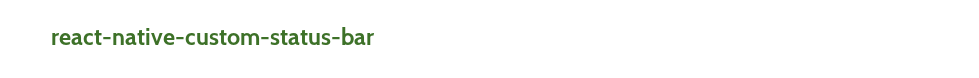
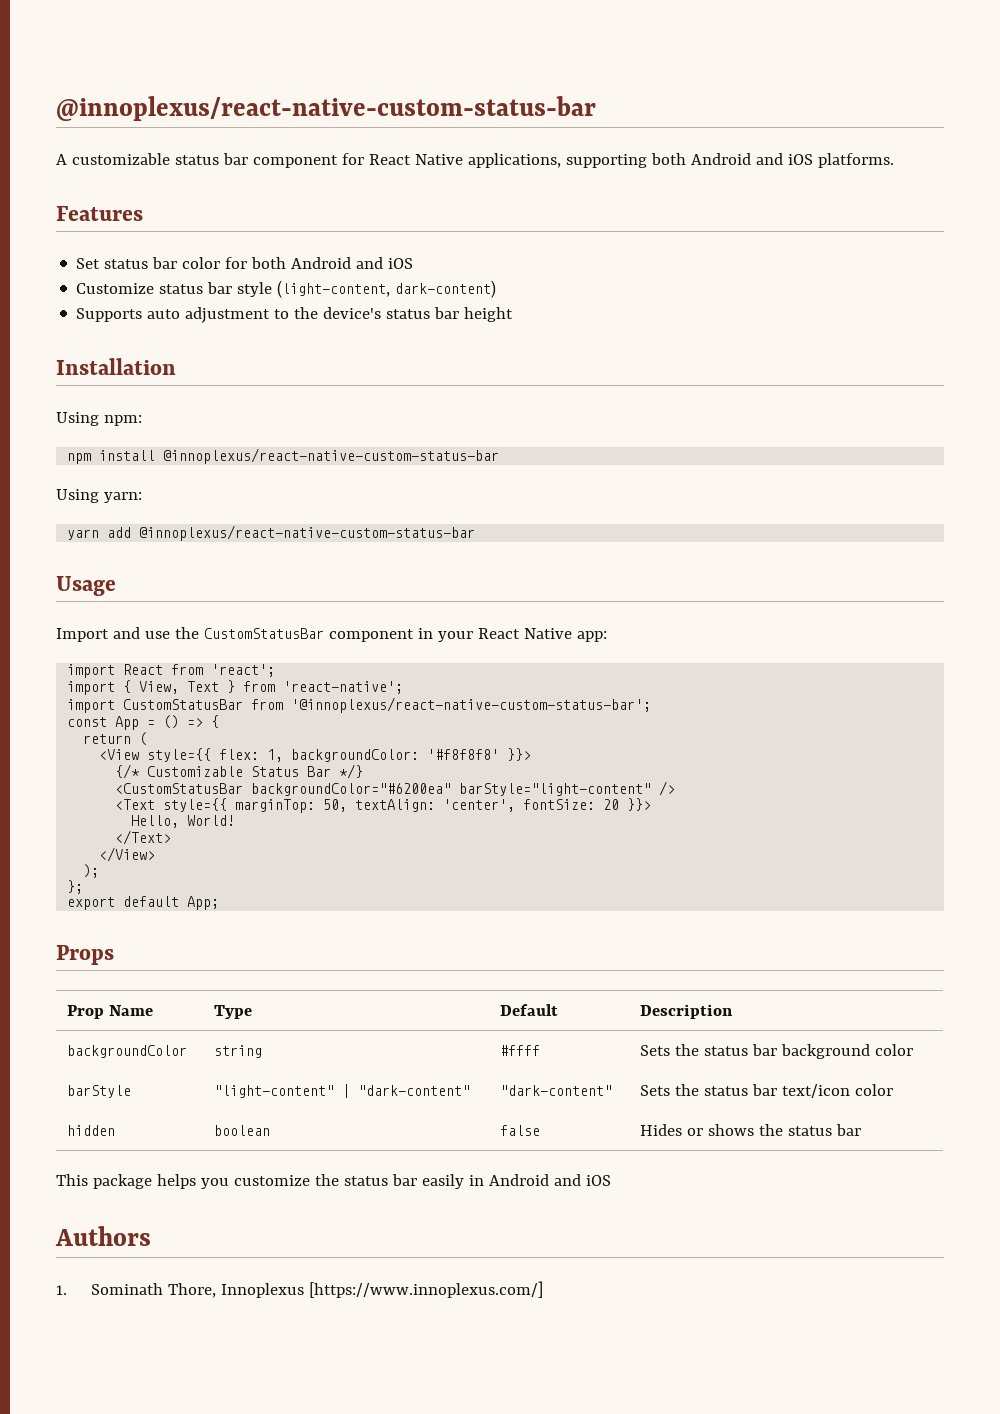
[51,27,375,45] react-native-custom-status-bar -> [56,96,596,121] [56,153,894,168] [56,206,143,221] [76,257,414,269] [76,280,497,298] [76,307,514,323] [56,358,176,375] [56,412,142,426] [67,448,500,464] [56,489,142,503] [67,525,476,541] [56,576,116,596] [56,627,607,642] [67,664,276,678] [67,680,404,695] [67,697,652,713] [67,715,220,730] [83,732,148,746] [99,748,532,762] [115,764,364,779] [115,781,676,796] [115,798,652,813] [131,815,236,828] [115,830,172,845] [99,847,156,862] [83,864,100,878] [67,880,84,894] [67,896,220,910] [56,945,114,965] [67,1005,154,1019] [214,1005,253,1019] [500,1004,559,1016] [640,1004,734,1019] [67,1045,188,1058] [214,1045,263,1058] [500,1045,541,1056] [640,1044,913,1059] [67,1085,132,1098] [214,1084,471,1098] [500,1085,613,1096] [640,1084,893,1098] [67,1125,116,1136] [214,1125,271,1136] [500,1125,541,1136] [640,1124,861,1136] [56,1174,611,1189] [55,1226,151,1246] [56,1281,543,1298] @innoplexus/react-native-custom-status-bar // A customizable status bar component for React Native applications, supporting both Android and iOS platforms. // Features // Set status bar color for both Android and iOS // Customize status bar style (light-content, dark-content) // Supports auto adjustment to the device's status bar height // Installation // Using npm: // npm install @innoplexus/react-native-custom-status-bar // Using yarn: // yarn add @innoplexus/react-native-custom-status-bar // Usage // Import and use the CustomStatusBar component in your React Native app: // import React from 'react'; // import { View, Text } from 'react-native'; // import CustomStatusBar from '@innoplexus/react-native-custom-status-bar'; // const App = () => { // return ( // <View style={{ flex: 1, backgroundColor: '#f8f8f8' }}> // {/* Customizable Status Bar */} // <CustomStatusBar backgroundColor="#6200ea" barStyle="light-content" /> // <Text style={{ marginTop: 50, textAlign: 'center', fontSize: 20 }}> // Hello, World! // </Text> // </View> // ); // }; // export default App; // Props // Prop Name | Type | Default | Description // backgroundColor | string | #ffff | Sets the status bar background color // barStyle | "light-content" | "dark-content" | "dark-content" | Sets the status bar text/icon color // hidden | boolean | false | Hides or shows the status bar // This package helps you customize the status bar easily in Android and iOS // Authors // 1. Sominath Thore, Innoplexus [https://www.innoplexus.com/]

